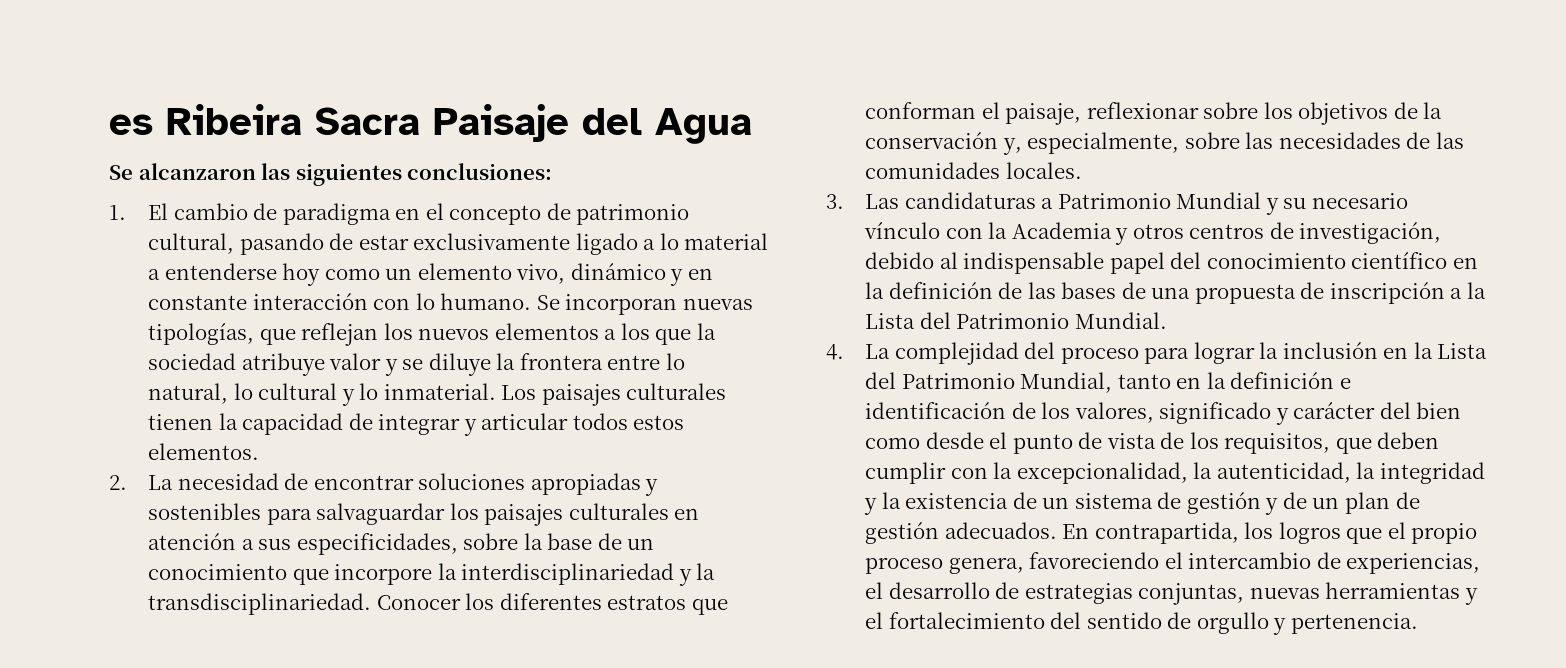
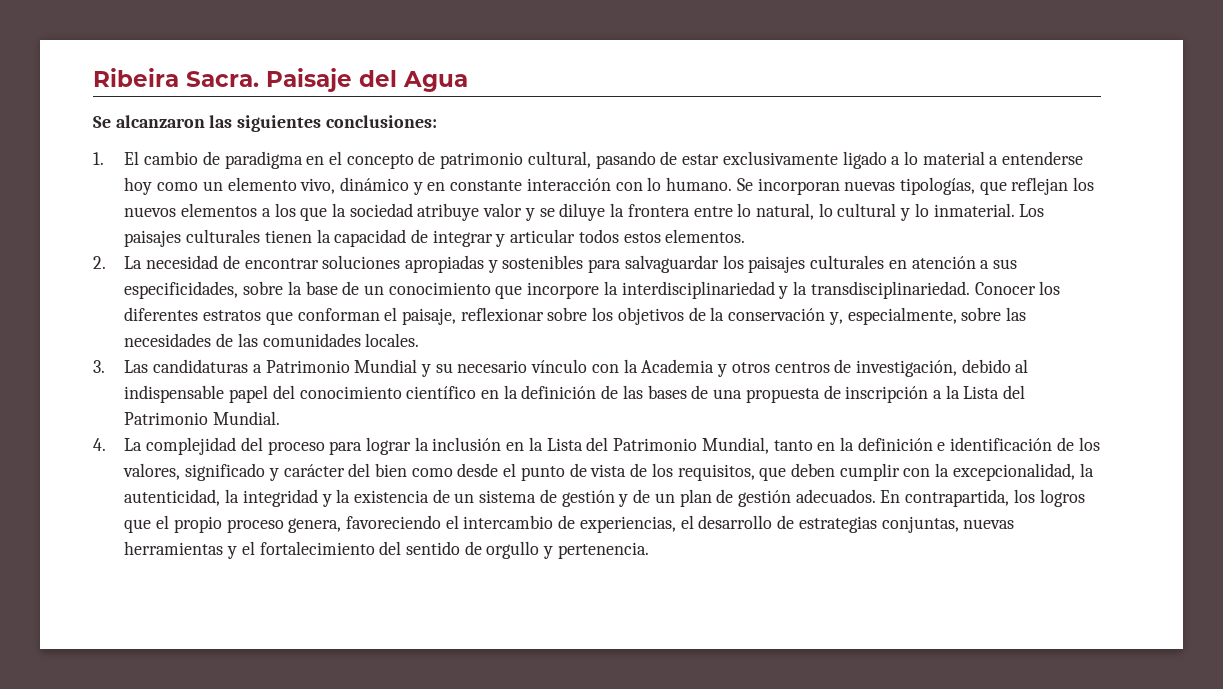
[109,104,420,135] es Ribeira Sacra -> [93,68,259,87] Ribeira Sacra.

